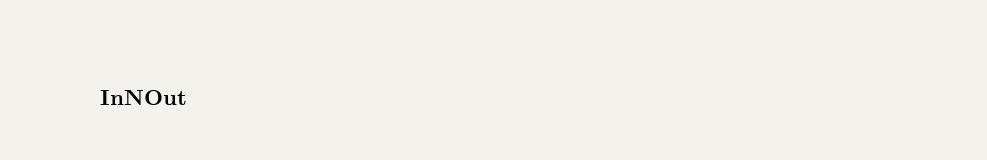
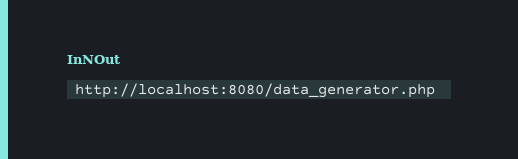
(187, 97) none -> [74,83,435,98] // http://localhost:8080/data_generator.php

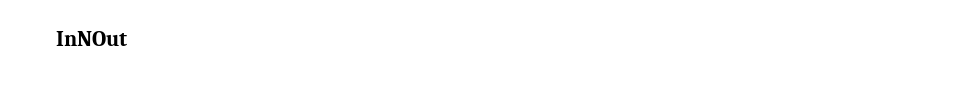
[74,83,435,98] // http://localhost:8080/data_generator.php -> (127, 38) none

